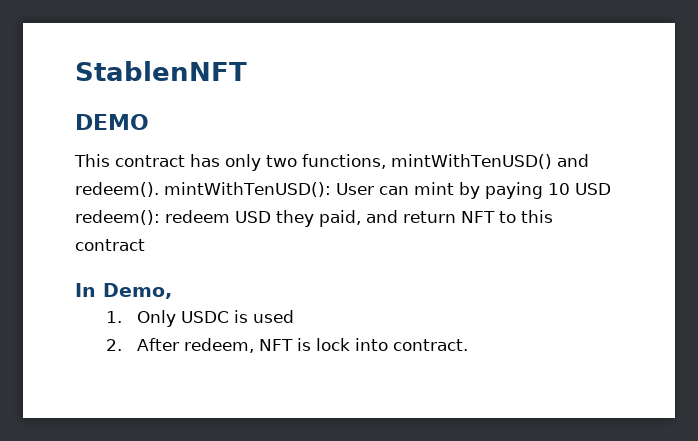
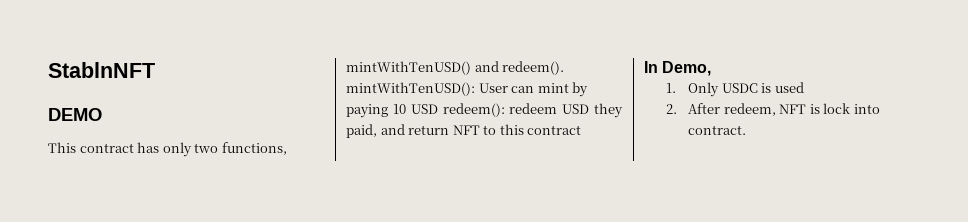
[75,61,247,81] StablenNFT -> [48,62,155,78] StablnNFT

